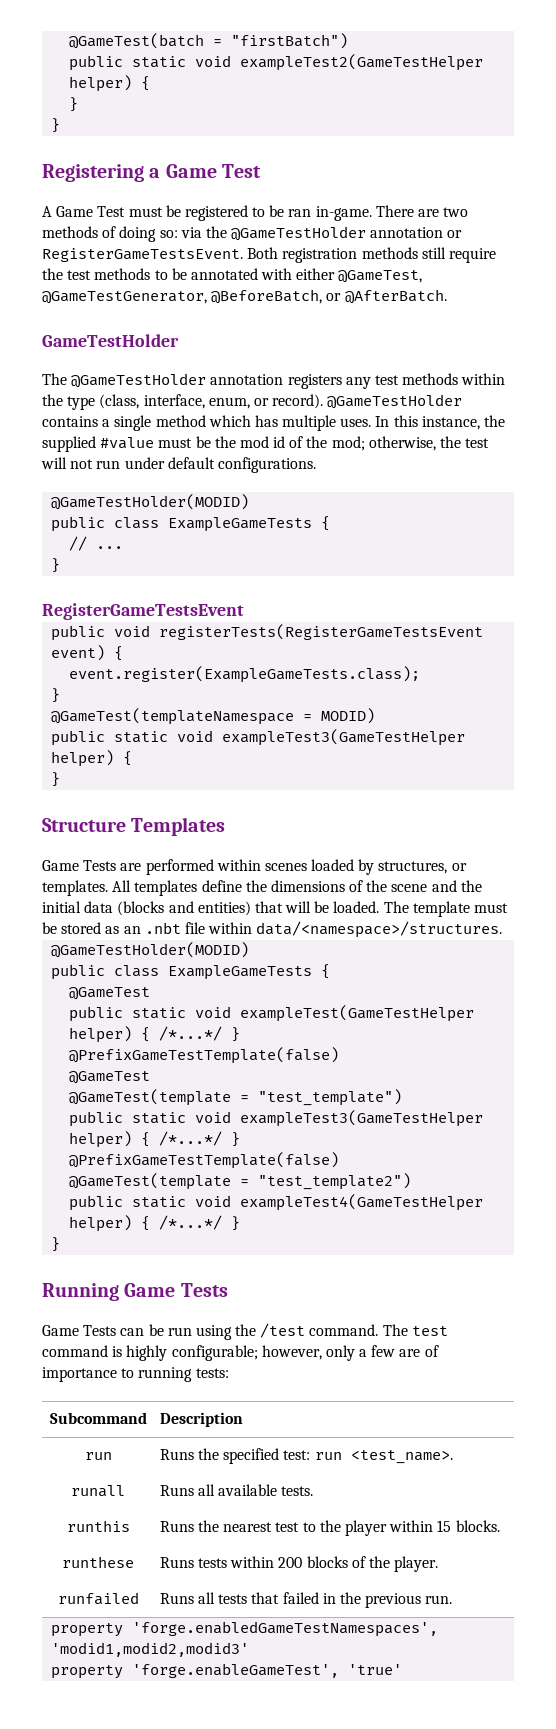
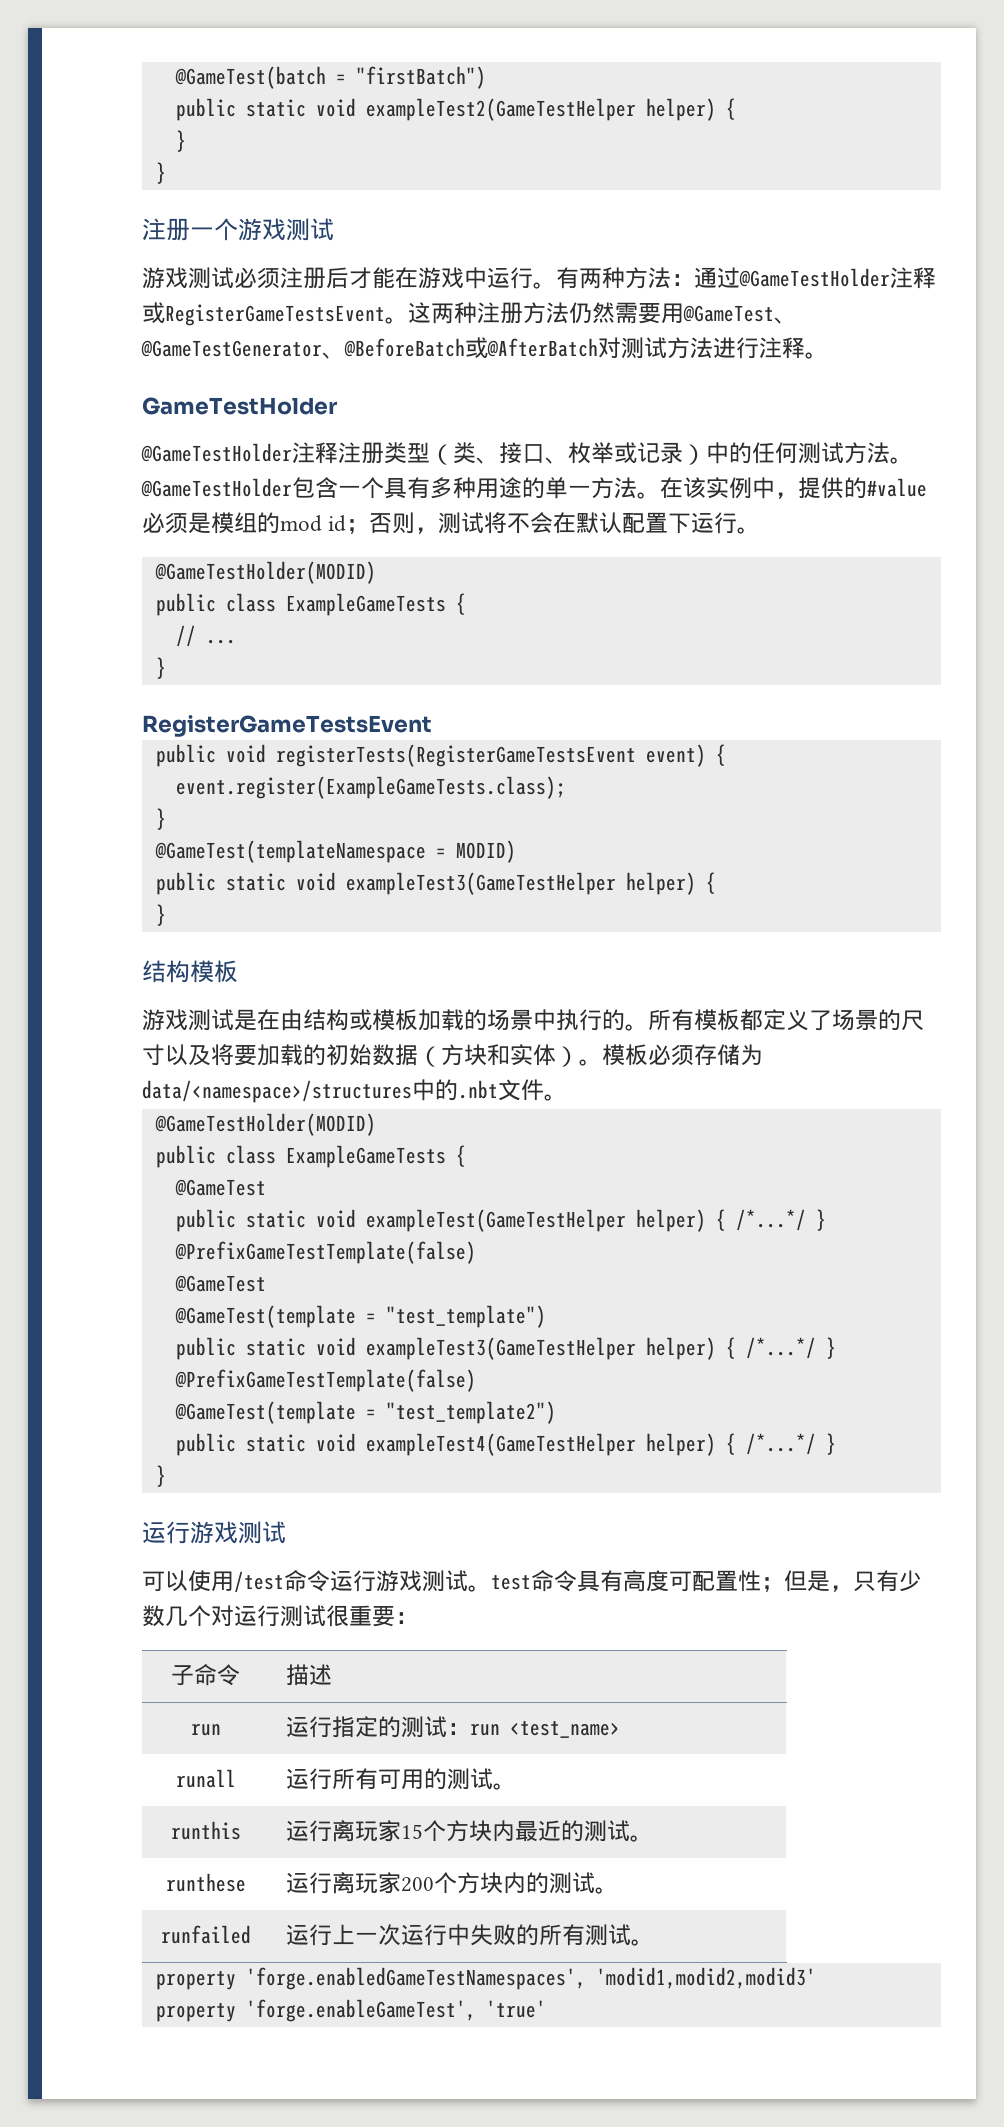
[42,164,261,182] [42,205,469,221] [42,226,463,242] [42,247,496,263] [42,268,423,283] [42,289,447,304] [42,334,179,347] [42,373,506,389] [42,394,463,410] [42,415,506,431] [42,436,490,452] [41,457,316,473] Registering a Game Test // A Game Test must be registered to be ran in-game. There are two methods of doing so: via the @GameTestHolder annotation or RegisterGameTestsEvent. Both registration methods still require the test methods to be annotated with either @GameTest, @GameTestGenerator, @BeforeBatch, or @AfterBatch. // GameTestHolder // The @GameTestHolder annotation registers any test methods within the type (class, interface, enum, or record). @GameTestHolder contains a single method which has multiple uses. In this instance, the supplied #value must be the mod id of the mod; otherwise, the test will not run under default configurations. -> [142,218,334,241] [142,267,936,289] [142,302,797,326] [141,337,828,359] [142,397,338,415] [141,442,913,465] [141,477,927,499] [142,512,761,534] 注册一个游戏测试 // 游戏测试必须注册后才能在游戏中运行。有两种方法：通过@GameTestHolder注释或RegisterGameTestsEvent。这两种注册方法仍然需要用@GameTest、@GameTestGenerator、@BeforeBatch或@AfterBatch对测试方法进行注释。 // GameTestHolder // @GameTestHolder注释注册类型（类、接口、枚举或记录）中的任何测试方法。@GameTestHolder包含一个具有多种用途的单一方法。在该实例中，提供的#value必须是模组的mod id；否则，测试将不会在默认配置下运行。
[42,817,226,836] [42,859,467,875] [42,880,482,896] [42,901,509,917] [42,921,503,938] Structure Templates // Game Tests are performed within scenes loaded by structures, or templates. All templates define the dimensions of the scene and the initial data (blocks and entities) that will be loaded. The template must be stored as an .nbt file within data/<namespace>/structures. -> [142,960,238,983] [142,1009,924,1031] [142,1044,763,1067] [142,1079,567,1103] 结构模板 // 游戏测试是在由结构或模板加载的场景中执行的。所有模板都定义了场景的尺寸以及将要加载的初始数据（方块和实体）。模板必须存储为data/<namespace>/structures中的.nbt文件。
[42,1283,228,1301] [42,1323,448,1340] [42,1345,439,1361] [42,1367,229,1382] [49,1412,147,1424] [159,1412,243,1427] [84,1452,112,1460] [159,1448,453,1464] [71,1485,125,1497] [159,1484,314,1496] [66,1520,130,1532] [159,1520,500,1536] [62,1556,134,1568] [159,1556,439,1572] [57,1592,139,1605] [159,1592,453,1608] Running Game Tests // Game Tests can be run using the /test command. The test command is highly configurable; however, only a few are of importance to running tests: // Subcommand | Description // run | Runs the specified test: run <test_name>. // runall | Runs all available tests. // runthis | Runs the nearest test to the player within 15 blocks. // runthese | Runs tests within 200 blocks of the player. // runfailed | Runs all tests that failed in the previous run. -> [142,1521,286,1544] [142,1570,922,1593] [142,1605,418,1627] [171,1664,240,1686] [285,1664,332,1686] [190,1723,221,1736] [285,1716,620,1738] [175,1769,236,1788] [285,1768,516,1790] [170,1821,241,1840] [285,1820,653,1842] [165,1873,246,1892] [285,1872,618,1894] [160,1925,251,1944] [285,1924,654,1946] 运行游戏测试 // 可以使用/test命令运行游戏测试。test命令具有高度可配置性；但是，只有少数几个对运行测试很重要： // 子命令 | 描述 // run | 运行指定的测试：run <test_name> // runall | 运行所有可用的测试。 // runthis | 运行离玩家15个方块内最近的测试。 // runthese | 运行离玩家200个方块内的测试。 // runfailed | 运行上一次运行中失败的所有测试。

